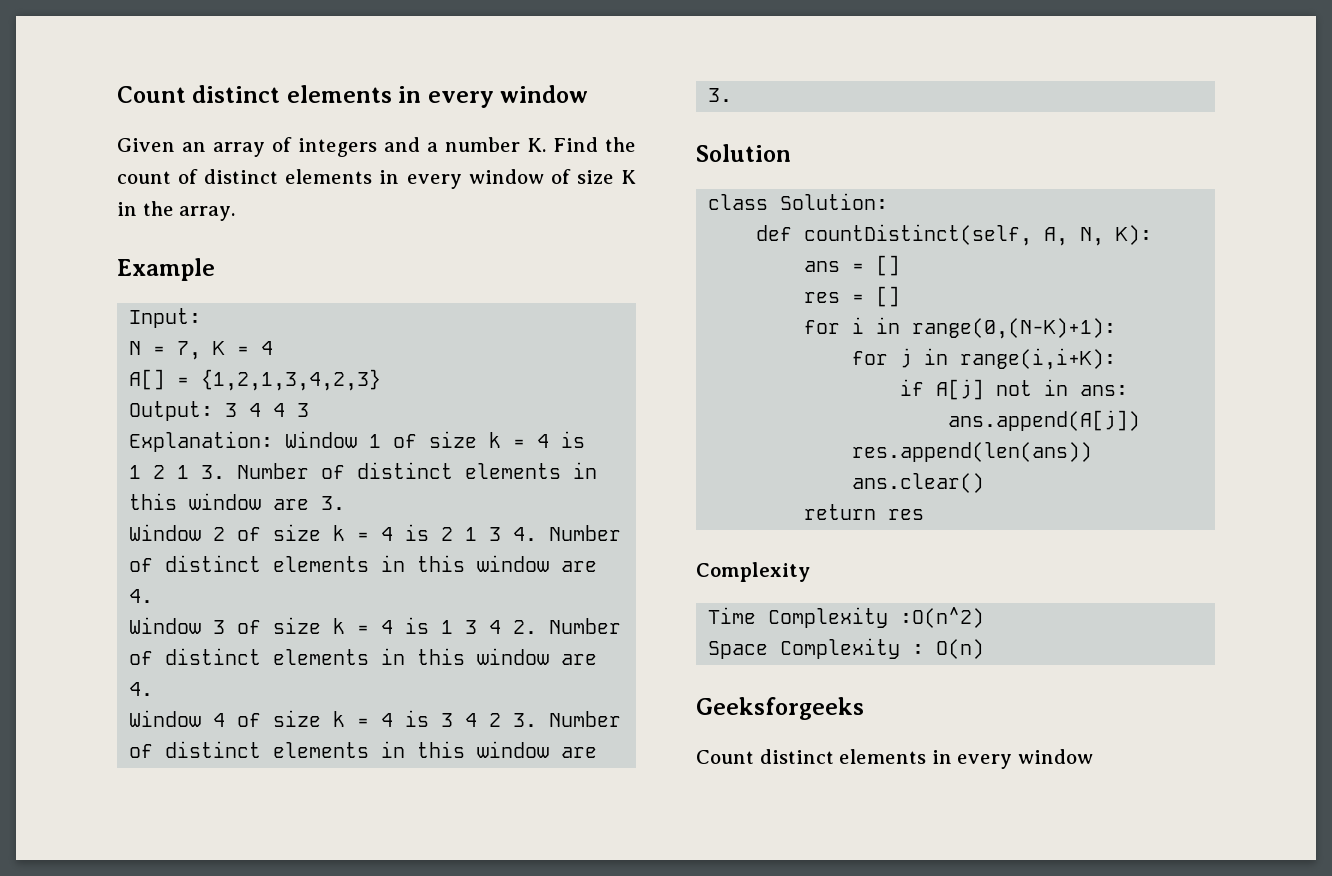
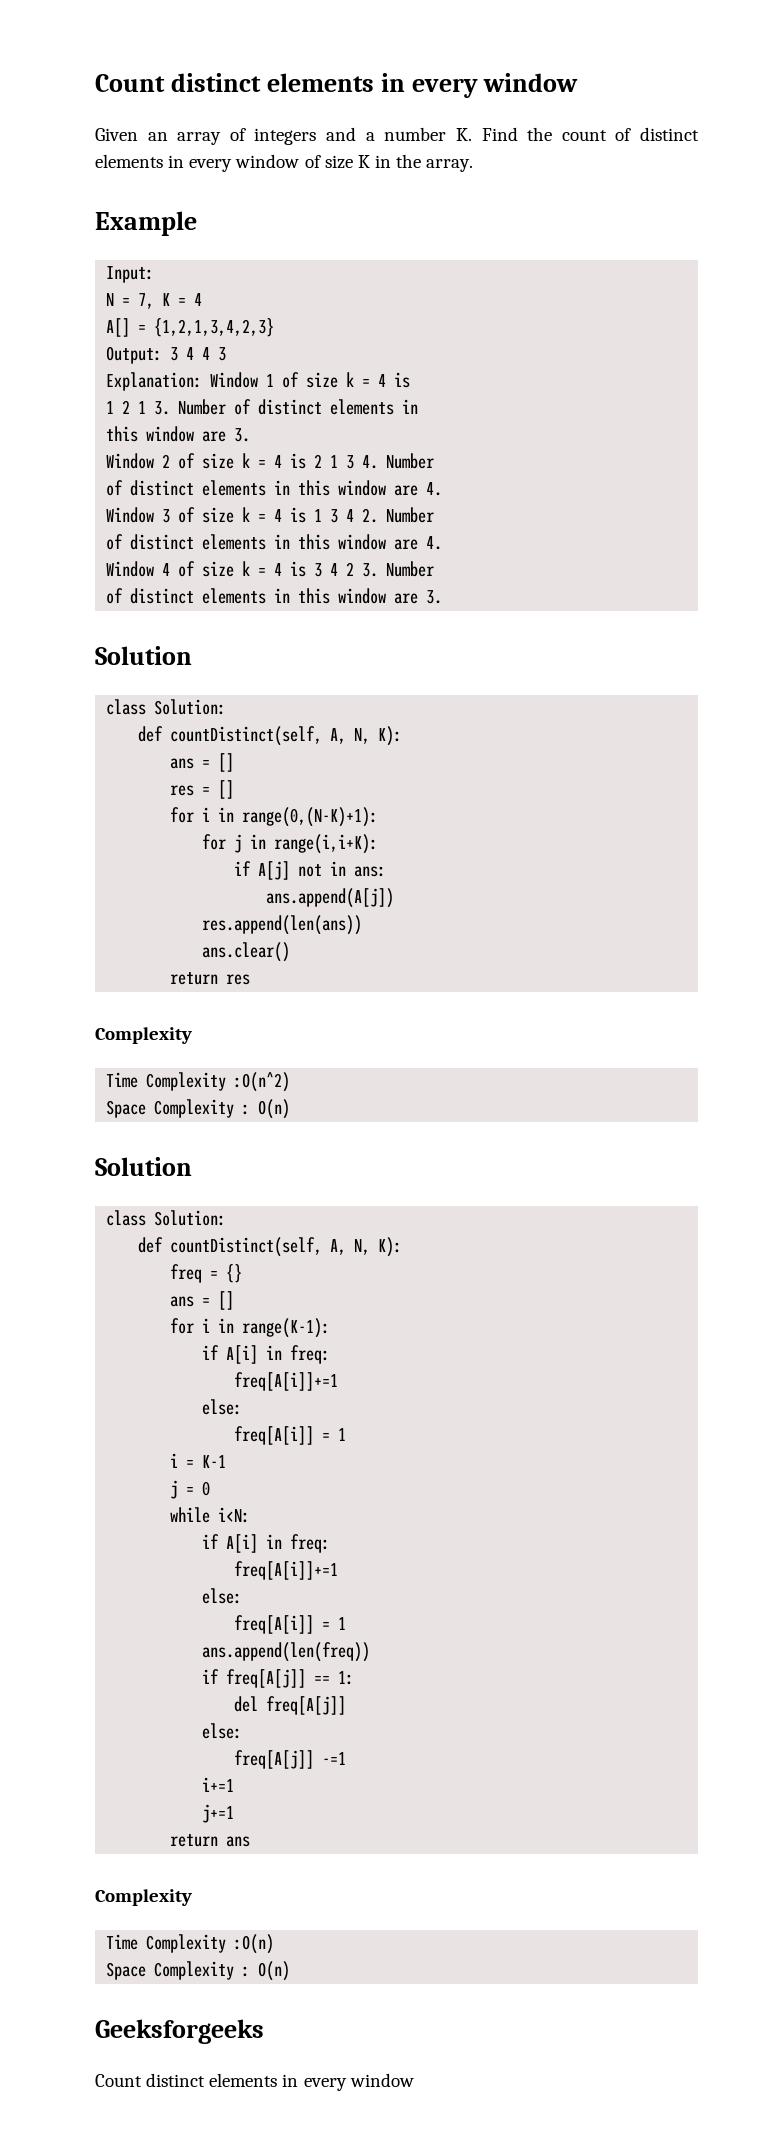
(985, 649) none -> [95,1157,192,1176] [106,1210,227,1226] [138,1237,403,1257] [170,1264,243,1283] [170,1291,235,1310] [170,1318,331,1338] [202,1345,331,1364] [234,1372,339,1391] [202,1399,243,1415] [234,1426,347,1445] [170,1453,227,1468] [170,1480,211,1499] [170,1507,251,1523] [202,1534,331,1553] [234,1561,339,1580] [202,1588,243,1604] [234,1615,347,1634] [202,1642,371,1662] [202,1669,355,1688] [234,1696,347,1715] [202,1723,243,1739] [234,1750,347,1769] [202,1777,235,1792] [202,1804,235,1823] [170,1834,251,1847] [95,1889,192,1906] [106,1934,275,1954] [106,1961,291,1981] // Solution // class Solution: // def countDistinct(self, A, N, K): // freq = {} // ans = [] // for i in range(K-1): // if A[i] in freq: // freq[A[i]]+=1 // else: // freq[A[i]] = 1 // i = K-1 // j = 0 // while i<N: // if A[i] in freq: // freq[A[i]]+=1 // else: // freq[A[i]] = 1 // ans.append(len(freq)) // if freq[A[j]] == 1: // del freq[A[j]] // else: // freq[A[j]] -=1 // i+=1 // j+=1 // return ans // Complexity // Time Complexity :O(n) // Space Complexity : O(n)

